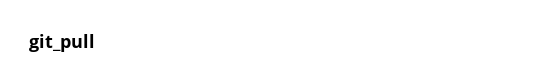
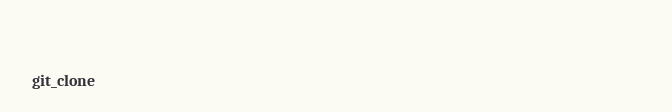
[29,34,95,52] git_pull -> [32,74,95,89] git_clone

